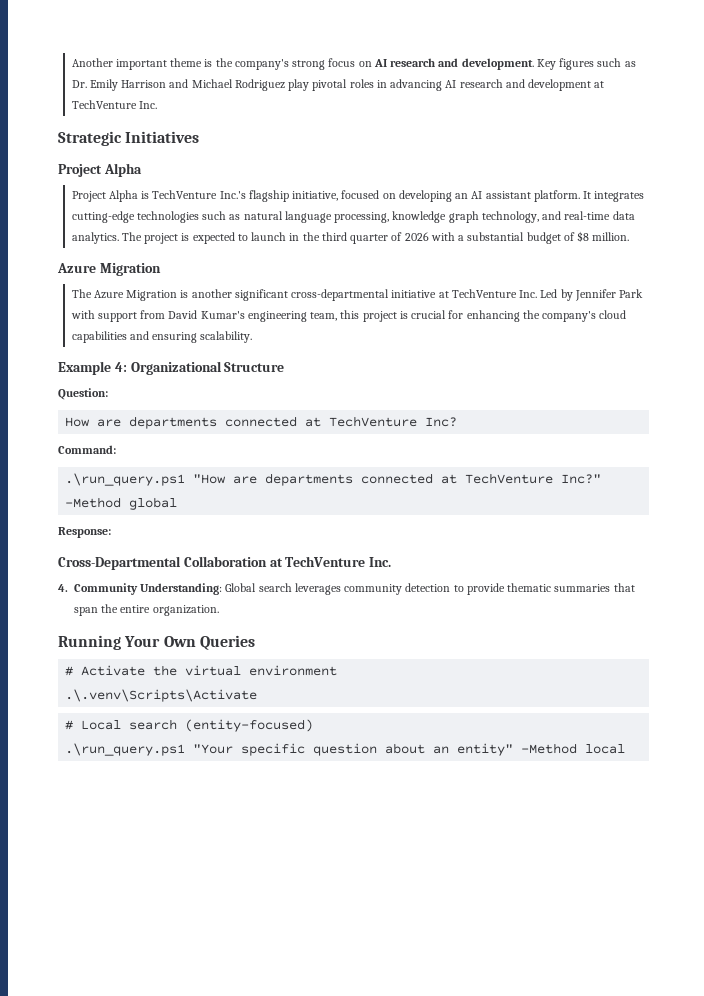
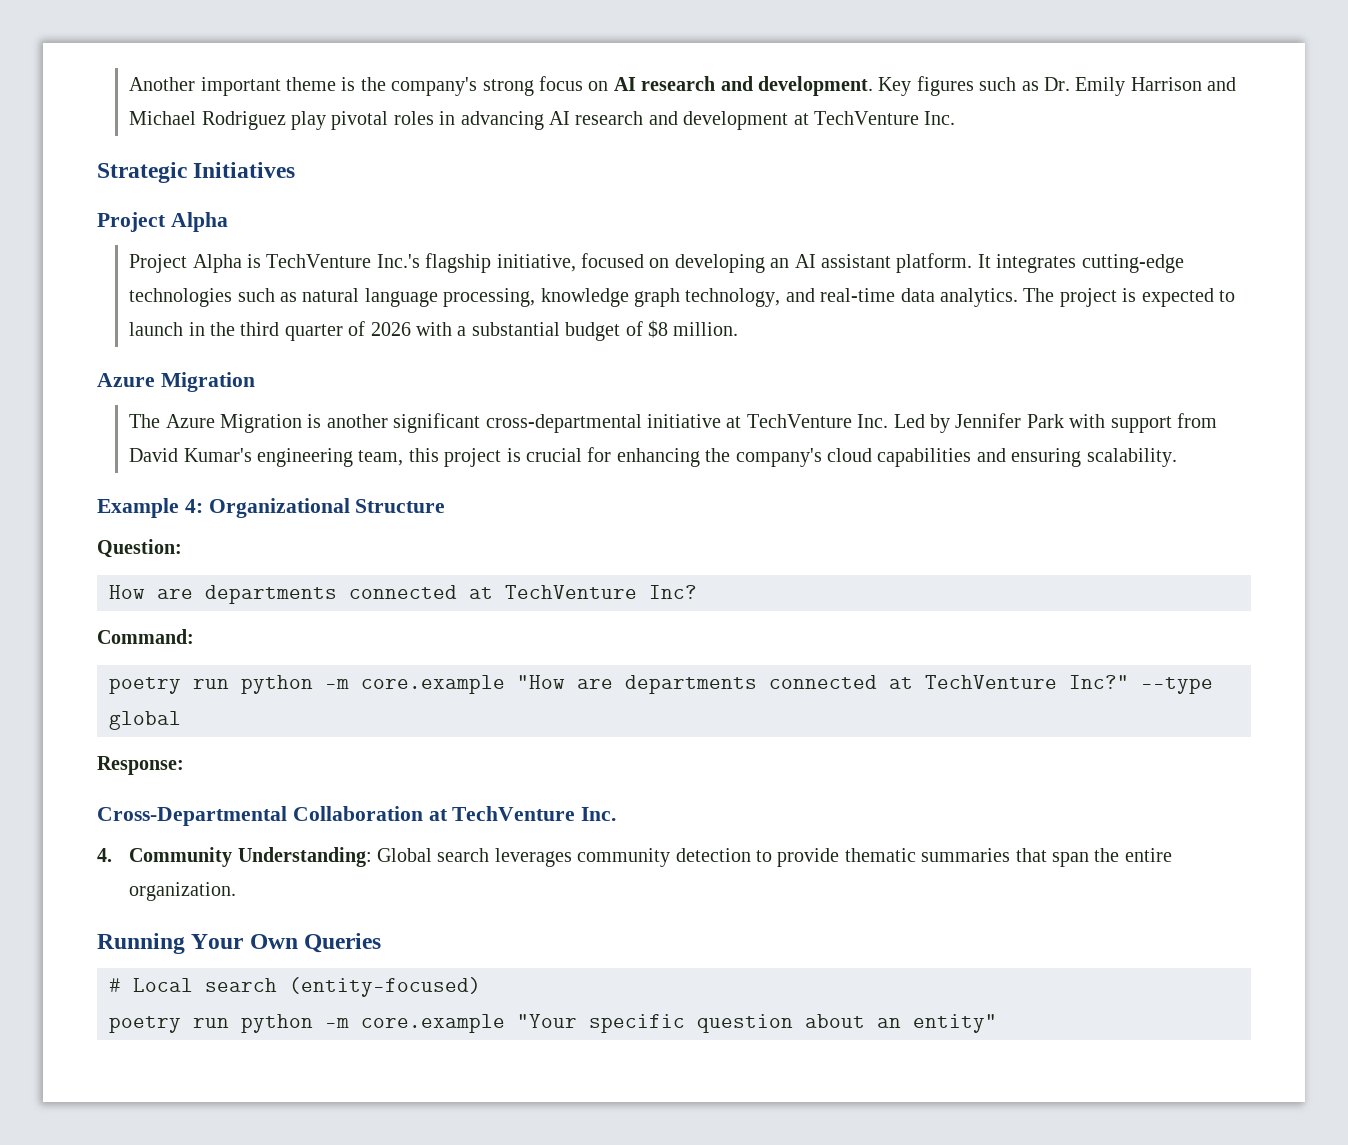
[65,473,186,486] .\run_query.ps1 -> [109,675,505,694] poetry run python -m core.example
[65,497,122,508] -Method -> [1141,677,1213,694] --type
[65,665,338,676] [65,689,258,702] // # Activate the virtual environment // .\.venv\Scripts\Activate -> (382, 943) none
[65,743,186,756] .\run_query.ps1 -> [109,1014,505,1033] poetry run python -m core.example
[521,743,626,754] -Method local -> (997, 1023) none

